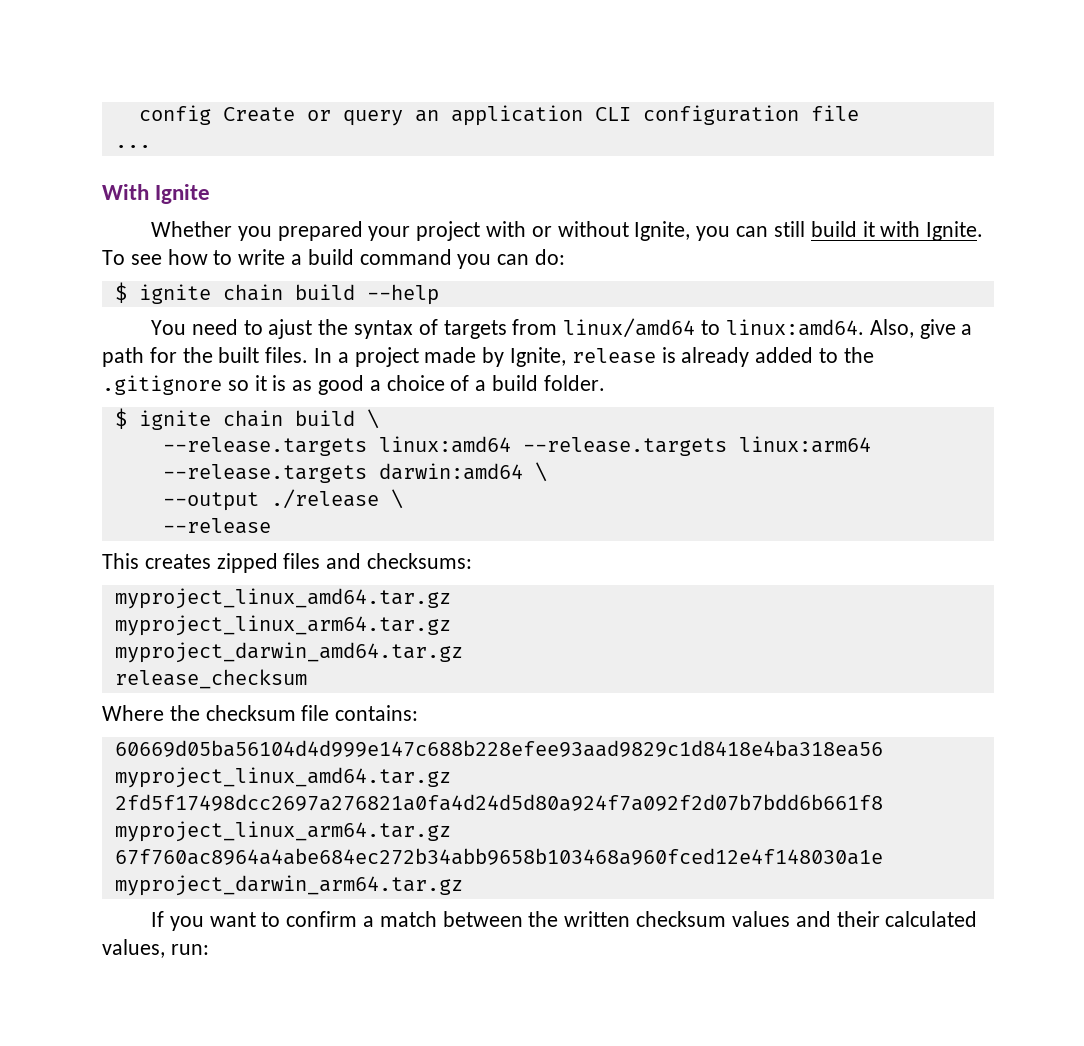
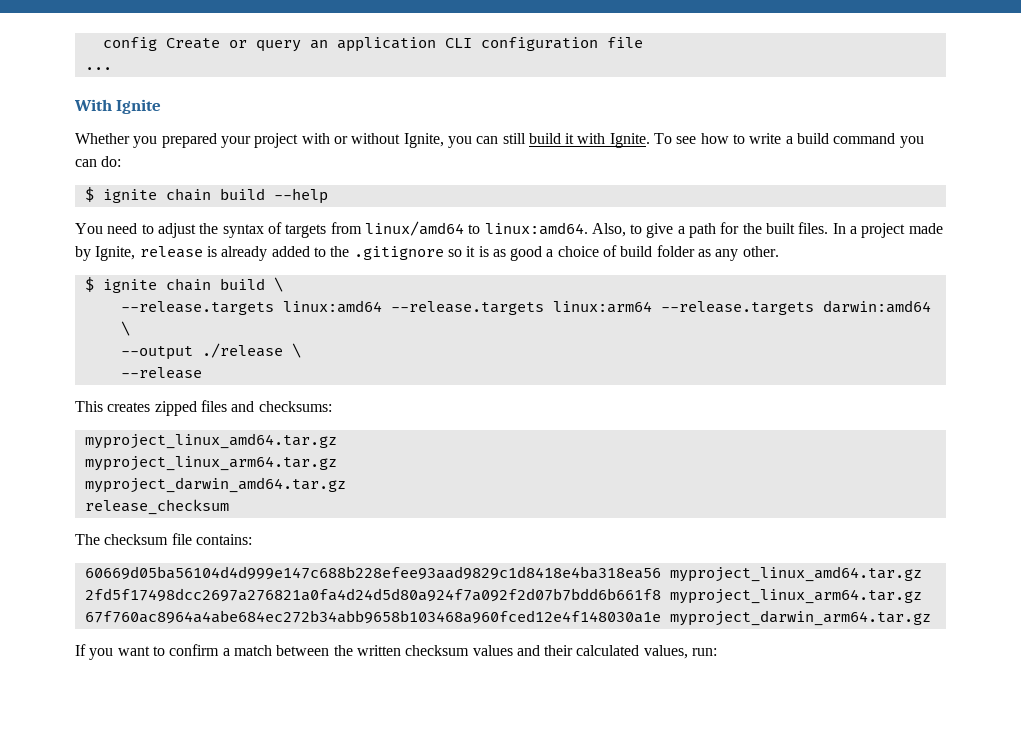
[268,319,313,339] ajust -> [157,223,196,238] adjust
(914, 328) none -> [630,224,643,234] to
[475,375,605,391] a build folder. -> [620,245,779,261] build folder as any other.
[102,705,200,721] Where the -> [75,534,100,545] The

